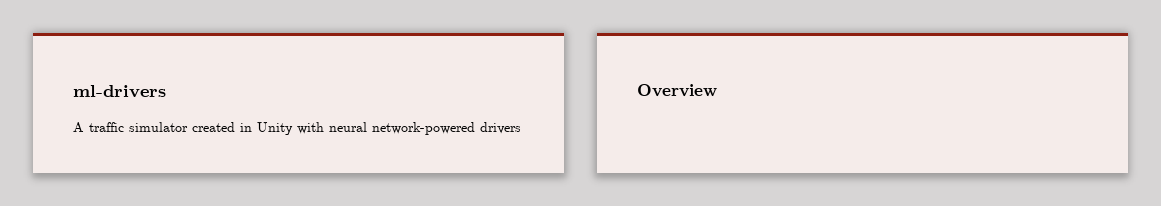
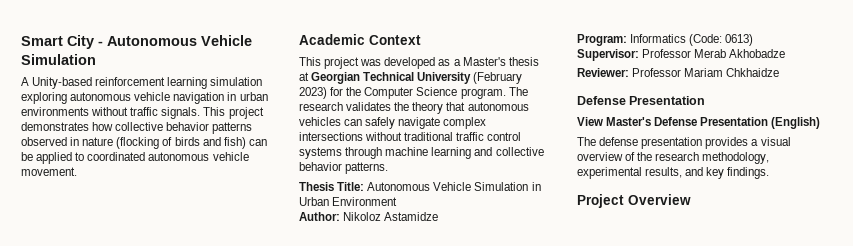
[73,85,166,98] [73,122,521,135] ml-drivers // A traffic simulator created in Unity with neural network-powered drivers // -> [21,35,252,49] [21,54,96,65] [21,77,263,89] [21,92,268,104] [21,107,264,119] [21,122,253,134] [21,137,267,149] [21,152,249,164] [21,167,77,176] [299,34,421,45] [299,57,539,69] [299,72,523,84] [299,87,528,99] [299,102,529,114] [299,117,487,129] [299,132,522,141] [299,147,544,159] [299,162,389,174] [299,182,541,191] [299,197,398,206] [299,212,439,221] [577,34,754,46] [577,49,786,61] [577,68,780,77] [577,96,706,105] [577,117,821,129] [577,137,791,149] [577,152,770,164] [577,167,770,179] [577,194,624,208] Smart City - Autonomous Vehicle Simulation // A Unity-based reinforcement learning simulation exploring autonomous vehicle navigation in urban environments without traffic signals. This project demonstrates how collective behavior patterns observed in nature (flocking of birds and fish) can be applied to coordinated autonomous vehicle movement. // Academic Context // This project was developed as a Master's thesis at Georgian Technical University (February 2023) for the Computer Science program. The research validates the theory that autonomous vehicles can safely navigate complex intersections without traditional traffic control systems through machine learning and collective behavior patterns. // Thesis Title: Autonomous Vehicle Simulation in Urban Environment // Author: Nikoloz Astamidze // Program: Informatics (Code: 0613) // Supervisor: Professor Merab Akhobadze // Reviewer: Professor Mariam Chkhaidze // Defense Presentation // View Master's Defense Presentation (English) // The defense presentation provides a visual overview of the research methodology, experimental results, and key findings. // Project

